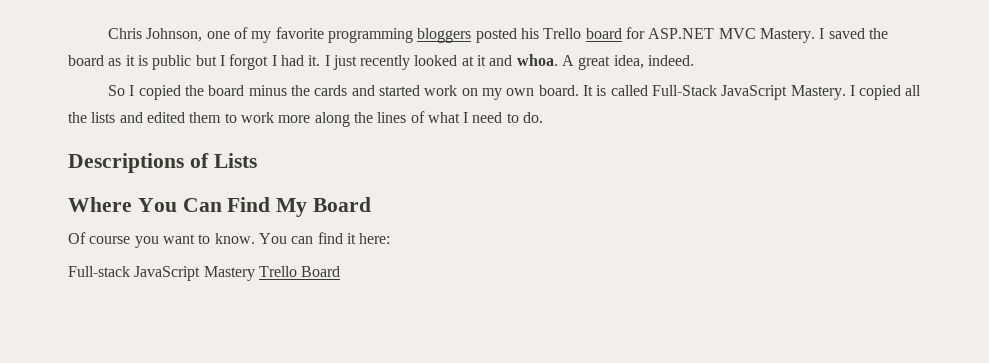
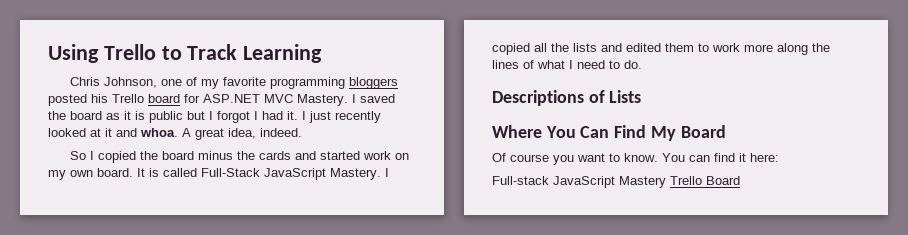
(108, 33) none -> [48,44,323,63] Using Trello to Track Learning //

